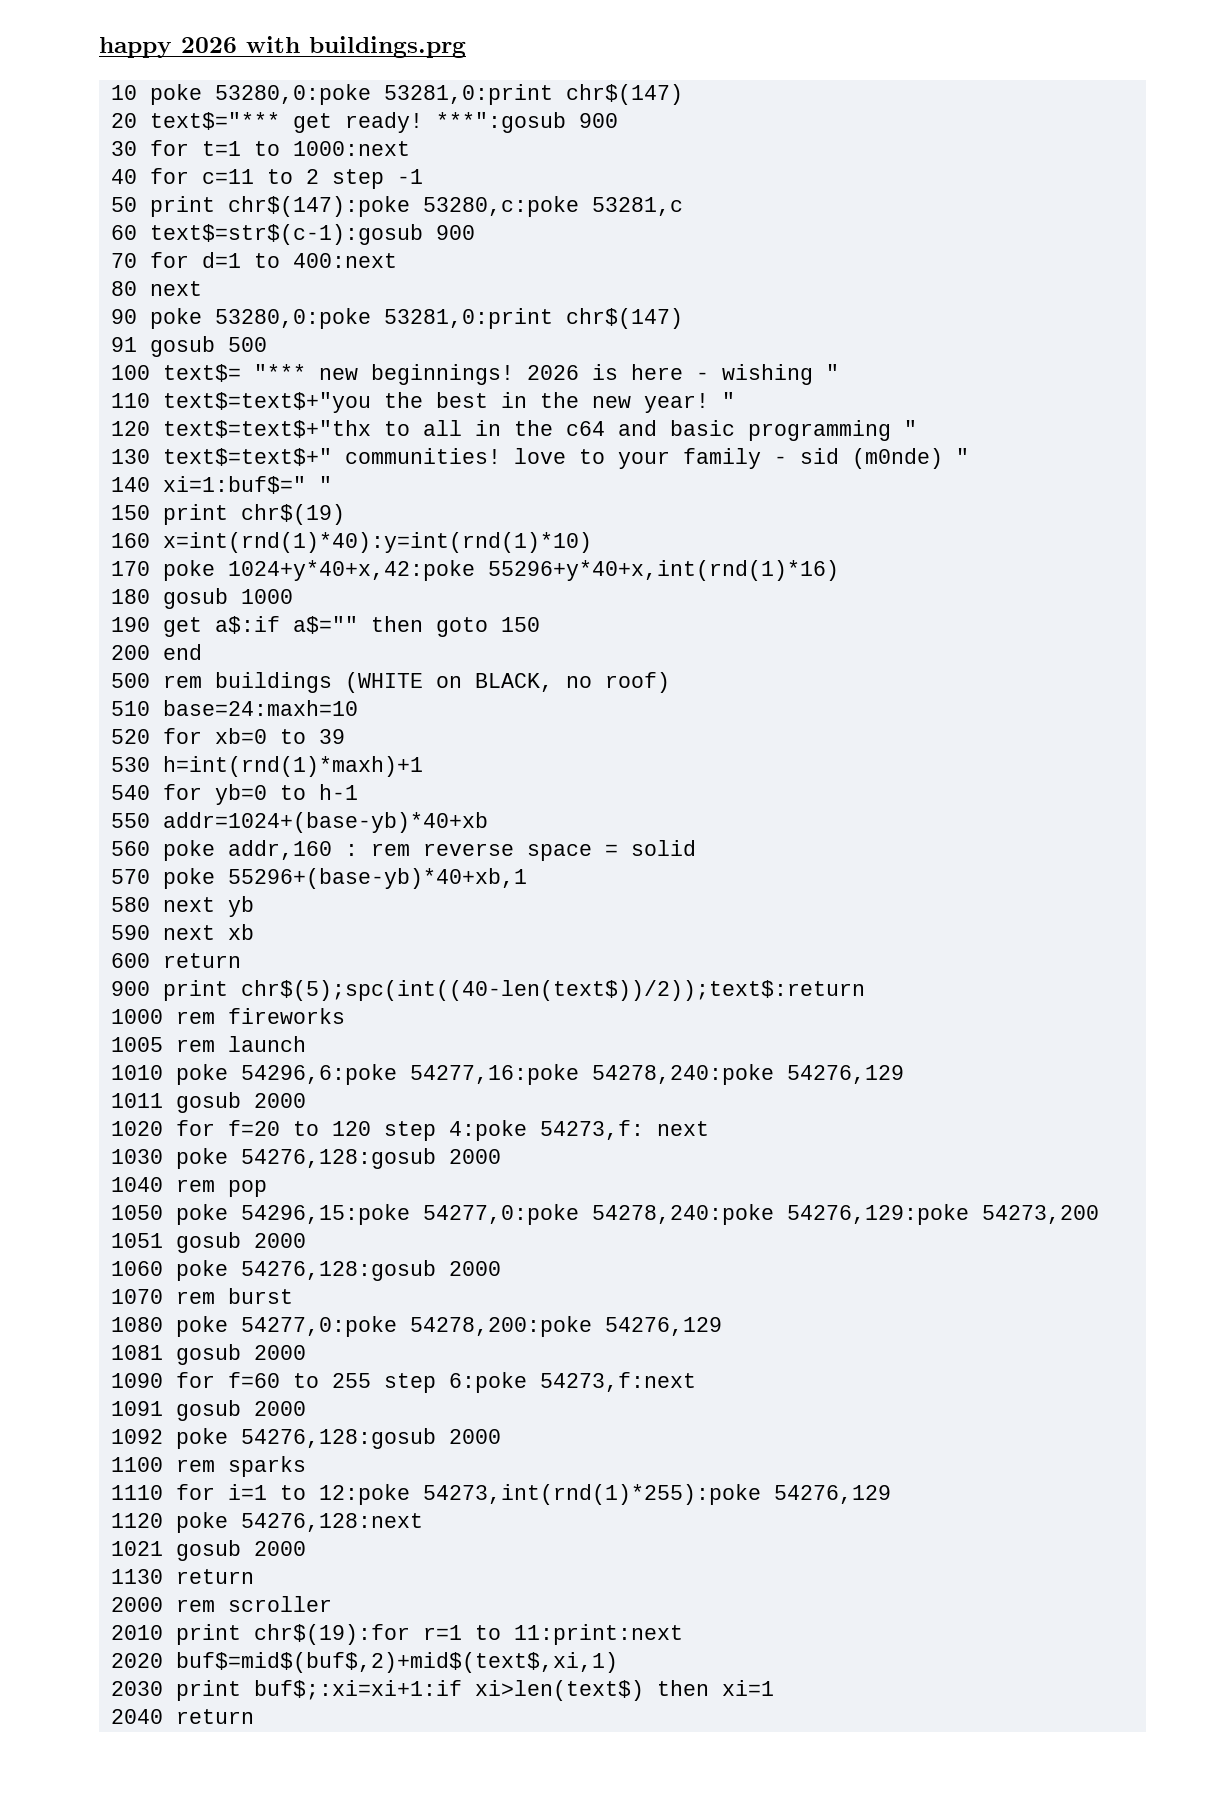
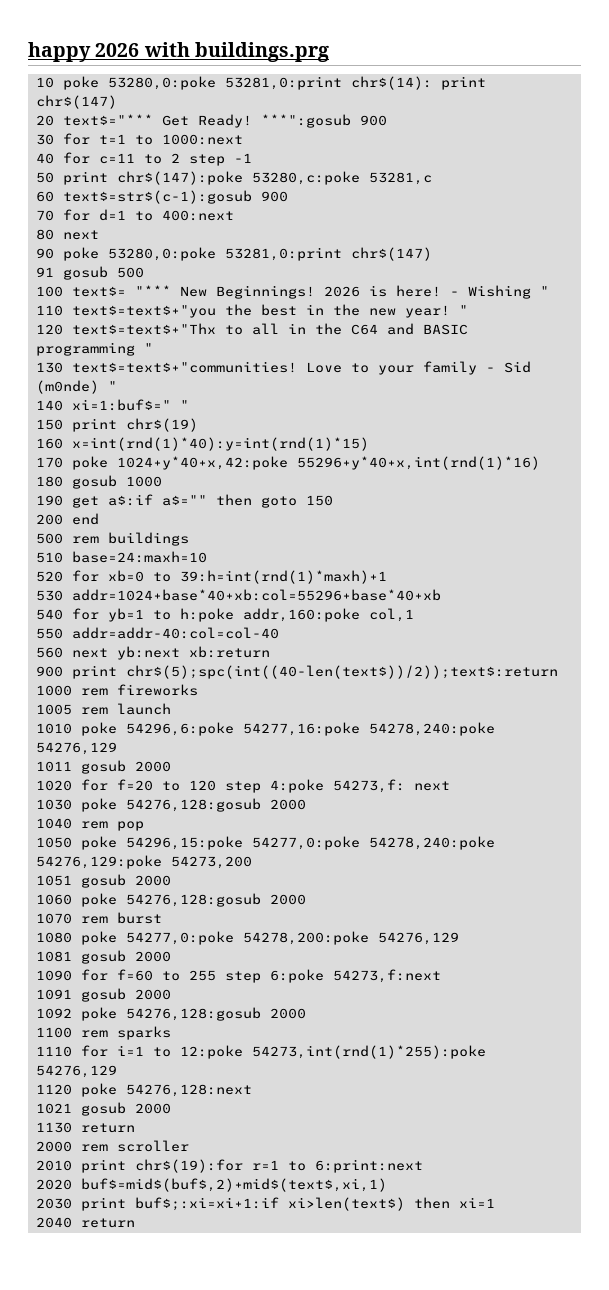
(554, 94) none -> [350,76,486,90] chr$(14): print
[293,112,424,133] get ready! -> [161,114,252,128] Get Ready!
[319,364,814,385] new beginnings! 2026 is here - wishing -> [179,285,531,299] New Beginnings! 2026 is here! - Wishing
[163,420,372,438] text$=text$+"thx -> [71,323,216,335] text$=text$+"Thx
[566,420,736,436] c64 and basic -> [350,323,468,335] C64 and BASIC
[163,448,567,466] text$=text$+" communities! love -> [71,361,342,373] text$=text$+"communities! Love
[800,448,840,464] sid -> [503,361,531,373] Sid
[163,532,593,553] x=int(rnd(1)*40):y=int(rnd(1)*10) -> [71,437,369,451] x=int(rnd(1)*40):y=int(rnd(1)*15)
[345,672,671,693] (WHITE on BLACK, no roof) -> (189, 539) none
[319,729,346,744] 39 -> [179,570,387,584] 39:h=int(rnd(1)*maxh)+1
[163,756,424,777] h=int(rnd(1)*maxh)+1 -> [71,589,441,601] addr=1024+base*40+xb:col=55296+base*40+xb
[215,784,359,805] yb=0 to h-1 -> [107,608,414,622] yb=1 to h:poke addr,160:poke col,1
[163,812,489,833] addr=1024+(base-yb)*40+xb -> [71,627,279,639] addr=addr-40:col=col-40
[163,840,697,861] [111,868,528,889] [111,896,255,917] [111,924,255,940] [111,953,242,968] poke addr,160 : rem reverse space = solid // 570 poke 55296+(base-yb)*40+xb,1 // 580 next yb // 590 next xb // 600 return -> [71,646,270,660] next yb:next xb:return
[514,1624,684,1645] 11:print:next -> [314,1159,423,1173] 6:print:next

